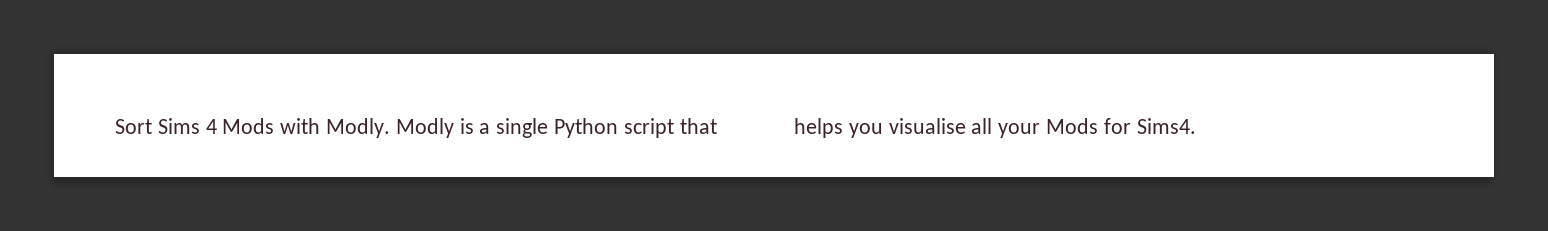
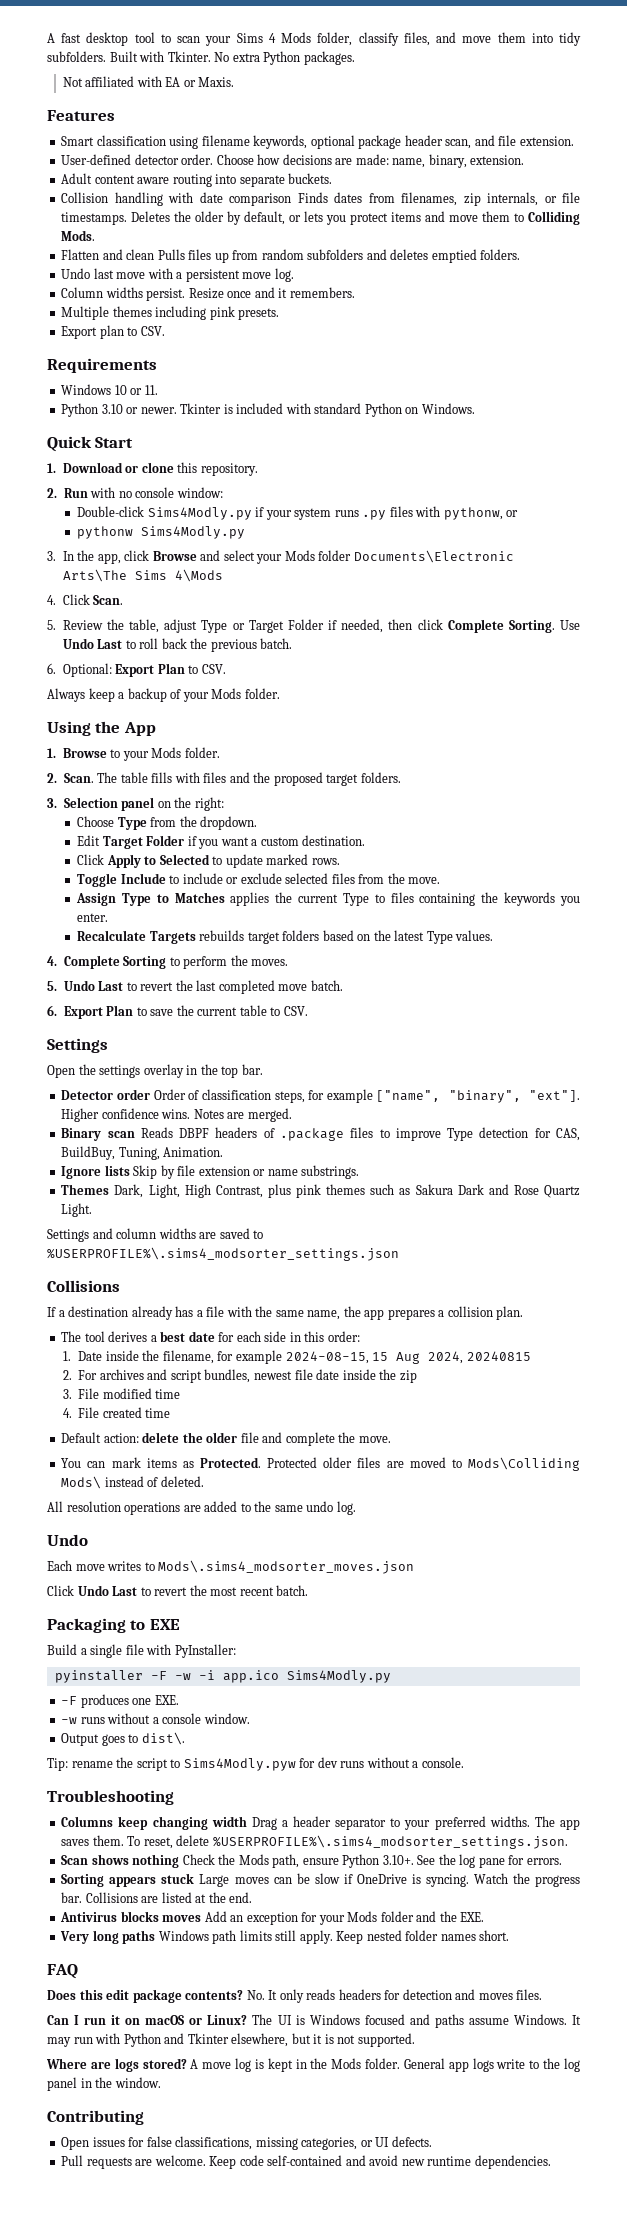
[115,118,1196,138] Sort Sims 4 Mods with Modly. Modly is a single Python script that helps you visualise all your Mods for Sims4. -> [47,32,582,46] [47,51,355,65] [62,76,235,87] [47,110,115,121] [61,135,574,149] [61,154,525,168] [61,173,333,187] [61,192,581,206] [61,211,581,225] [61,230,96,241] [61,249,521,263] [61,268,294,282] [61,287,355,301] [61,306,280,320] [61,325,165,339] [47,358,157,373] [61,384,158,395] [61,403,475,417] [47,436,134,452] [47,462,258,476] [47,487,223,498] [77,506,519,520] [77,526,246,539] [47,550,514,564] [62,569,223,582] [47,594,124,605] [47,619,581,633] [62,638,293,652] [47,663,226,677] [47,688,280,702] [47,721,156,736] [47,747,220,761] [47,772,401,786] [47,797,224,811] [77,816,258,830] [77,835,366,849] [77,854,340,868] [77,873,441,887] [76,892,580,906] [77,913,109,922] [77,930,494,944] [47,955,289,969] [47,980,343,994] [47,1005,308,1019] [47,1038,108,1053] [47,1064,263,1078] [61,1089,580,1103] [61,1108,292,1122] [61,1127,580,1141] [61,1146,224,1160] [61,1165,360,1179] [61,1184,580,1198] [61,1203,93,1217] [47,1228,264,1242] [47,1247,399,1261] [47,1280,120,1292] [47,1306,524,1320] [61,1331,360,1342] [62,1350,531,1364] [62,1369,417,1383] [62,1388,181,1399] [62,1407,171,1418] [61,1432,391,1446] [61,1457,580,1471] [61,1476,204,1489] [47,1501,356,1515] [47,1534,88,1546] [47,1560,415,1574] [47,1585,309,1596] [47,1618,180,1633] [47,1644,236,1658] [54,1670,391,1683] [61,1694,179,1708] [61,1713,250,1724] [61,1732,185,1746] [47,1757,464,1771] [47,1790,174,1805] [61,1816,581,1830] [61,1835,568,1849] [61,1854,562,1868] [61,1873,581,1887] [61,1892,253,1903] [60,1911,485,1925] [60,1930,510,1944] [47,1964,78,1979] [47,1989,543,2003] [47,2014,581,2028] [47,2033,415,2047] [46,2058,581,2072] [47,2077,161,2091] [47,2110,144,2125] [61,2136,432,2150] [61,2155,551,2169] A fast desktop tool to scan your Sims 4 Mods folder, classify files, and move them into tidy subfolders. Built with Tkinter. No extra Python packages. // Not affiliated with EA or Maxis. // Features // Smart classification using filename keywords, optional package header scan, and file extension. // User-defined detector order. Choose how decisions are made: name, binary, extension. // Adult content aware routing into separate buckets. // Collision handling with date comparison Finds dates from filenames, zip internals, or file timestamps. Deletes the older by default, or lets you protect items and move them to Colliding Mods. // Flatten and clean Pulls files up from random subfolders and deletes emptied folders. // Undo last move with a persistent move log. // Column widths persist. Resize once and it remembers. // Multiple themes including pink presets. // Export plan to CSV. // Requirements // Windows 10 or 11. // Python 3.10 or newer. Tkinter is included with standard Python on Windows. // Quick Start // 1. Download or clone this repository. // 2. Run with no console window: // Double-click Sims4Modly.py if your system runs .py files with pythonw, or // pythonw Sims4Modly.py // 3. In the app, click Browse and select your Mods folder Documents\Electronic Arts\The Sims 4\Mods // 4. Click Scan. // 5. Review the table, adjust Type or Target Folder if needed, then click Complete Sorting. Use Undo Last to roll back the previous batch. // 6. Optional: Export Plan to CSV. // Always keep a backup of your Mods folder. // Using the App // 1. Browse to your Mods folder. // 2. Scan. The table fills with files and the proposed target folders. // 3. Selection panel on the right: // Choose Type from the dropdown. // Edit Target Folder if you want a custom destination. // Click Apply to Selected to update marked rows. // Toggle Include to include or exclude selected files from the move. // Assign Type to Matches applies the current Type to files containing the keywords you enter. // Recalculate Targets rebuilds target folders based on the latest Type values. // 4. Complete Sorting to perform the moves. // 5. Undo Last to revert the last completed move batch. // 6. Export Plan to save the current table to CSV. // Settings // Open the settings overlay in the top bar. // Detector order Order of classification steps, for example ["name", "binary", "ext"]. Higher confidence wins. Notes are merged. // Binary scan Reads DBPF headers of .package files to improve Type detection for CAS, BuildBuy, Tuning, Animation. // Ignore lists Skip by file extension or name substrings. // Themes Dark, Light, High Contrast, plus pink themes such as Sakura Dark and Rose Quartz Light. // Settings and column widths are saved to %USERPROFILE%\.sims4_modsorter_settings.json // Collisions // If a destination already has a file with the same name, the app prepares a collision plan. // The tool derives a best date for each side in this order: // 1. Date inside the filename, for example 2024-08-15, 15 Aug 2024, 20240815 // 2. For archives and script bundles, newest file date inside the zip // 3. File modified time // 4. File created time // Default action: delete the older file and complete the move. // You can mark items as Protected. Protected older files are moved to Mods\Colliding Mods\ instead of deleted. // All resolution operations are added to the same undo log. // Undo // Each move writes to Mods\.sims4_modsorter_moves.json // Click Undo Last to revert the most recent batch. // Packaging to EXE // Build a single file with PyInstaller: // pyinstaller -F -w -i app.ico Sims4Modly.py // -F produces one EXE. // -w runs without a console window. // Output goes to dist\. // Tip: rename the script to Sims4Modly.pyw for dev runs without a console. // Troubleshooting // Columns keep changing width Drag a header separator to your preferred widths. The app saves them. To reset, delete %USERPROFILE%\.sims4_modsorter_settings.json. // Scan shows nothing Check the Mods path, ensure Python 3.10+. See the log pane for errors. // Sorting appears stuck Large moves can be slow if OneDrive is syncing. Watch the progress bar. Collisions are listed at the end. // Antivirus blocks moves Add an exception for your Mods folder and the EXE. // Very long paths Windows path limits still apply. Keep nested folder names short. // FAQ // Does this edit package contents? No. It only reads headers for detection and moves files. // Can I run it on macOS or Linux? The UI is Windows focused and paths assume Windows. It may run with Python and Tkinter elsewhere, but it is not supported. // Where are logs stored? A move log is kept in the Mods folder. General app logs write to the log panel in the window. // Contributing // Open issues for false classifications, missing categories, or UI defects. // Pull requests are welcome. Keep code self-contained and avoid new runtime dependencies.

